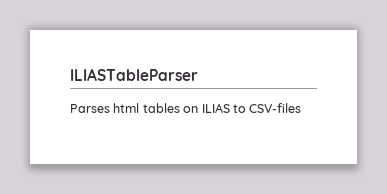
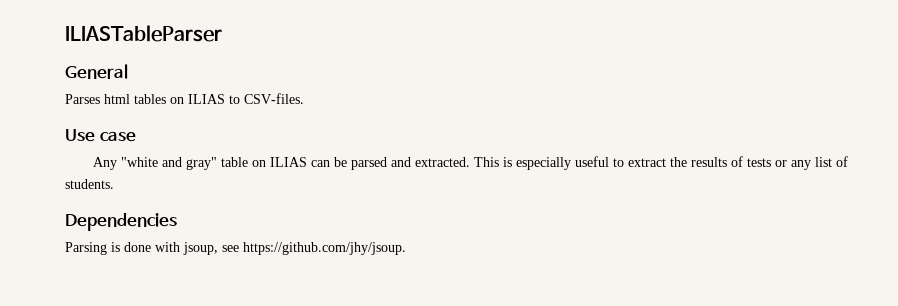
(198, 74) none -> [65,64,128,79] // General
[249,103,302,113] CSV-files -> [244,93,304,104] [65,129,136,142] [92,156,848,170] [65,179,114,189] [65,213,177,231] [65,242,406,255] CSV-files. // Use case // Any "white and gray" table on ILIAS can be parsed and extracted. This is especially useful to extract the results of tests or any list of students. // Dependencies // Parsing is done with jsoup, see https://github.com/jhy/jsoup.

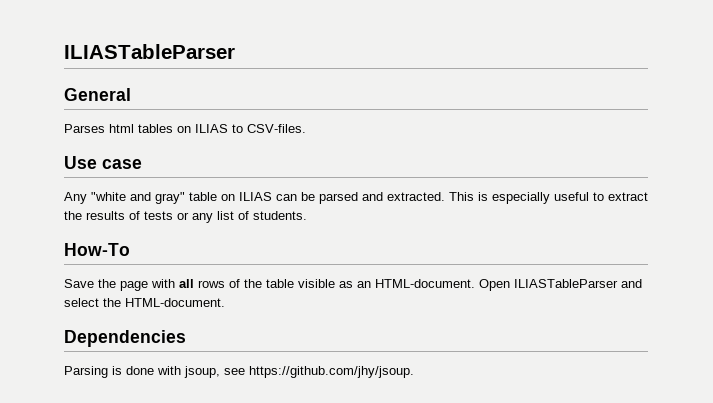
(114, 184) none -> [64,243,130,256] [64,279,642,291] [64,298,225,307] // How-To // Save the page with all rows of the table visible as an HTML-document. Open ILIASTableParser and select the HTML-document.

